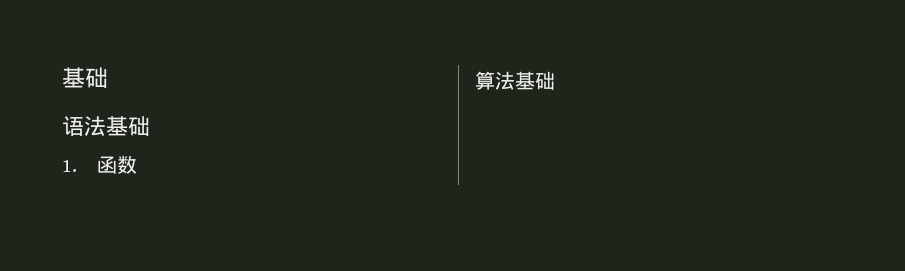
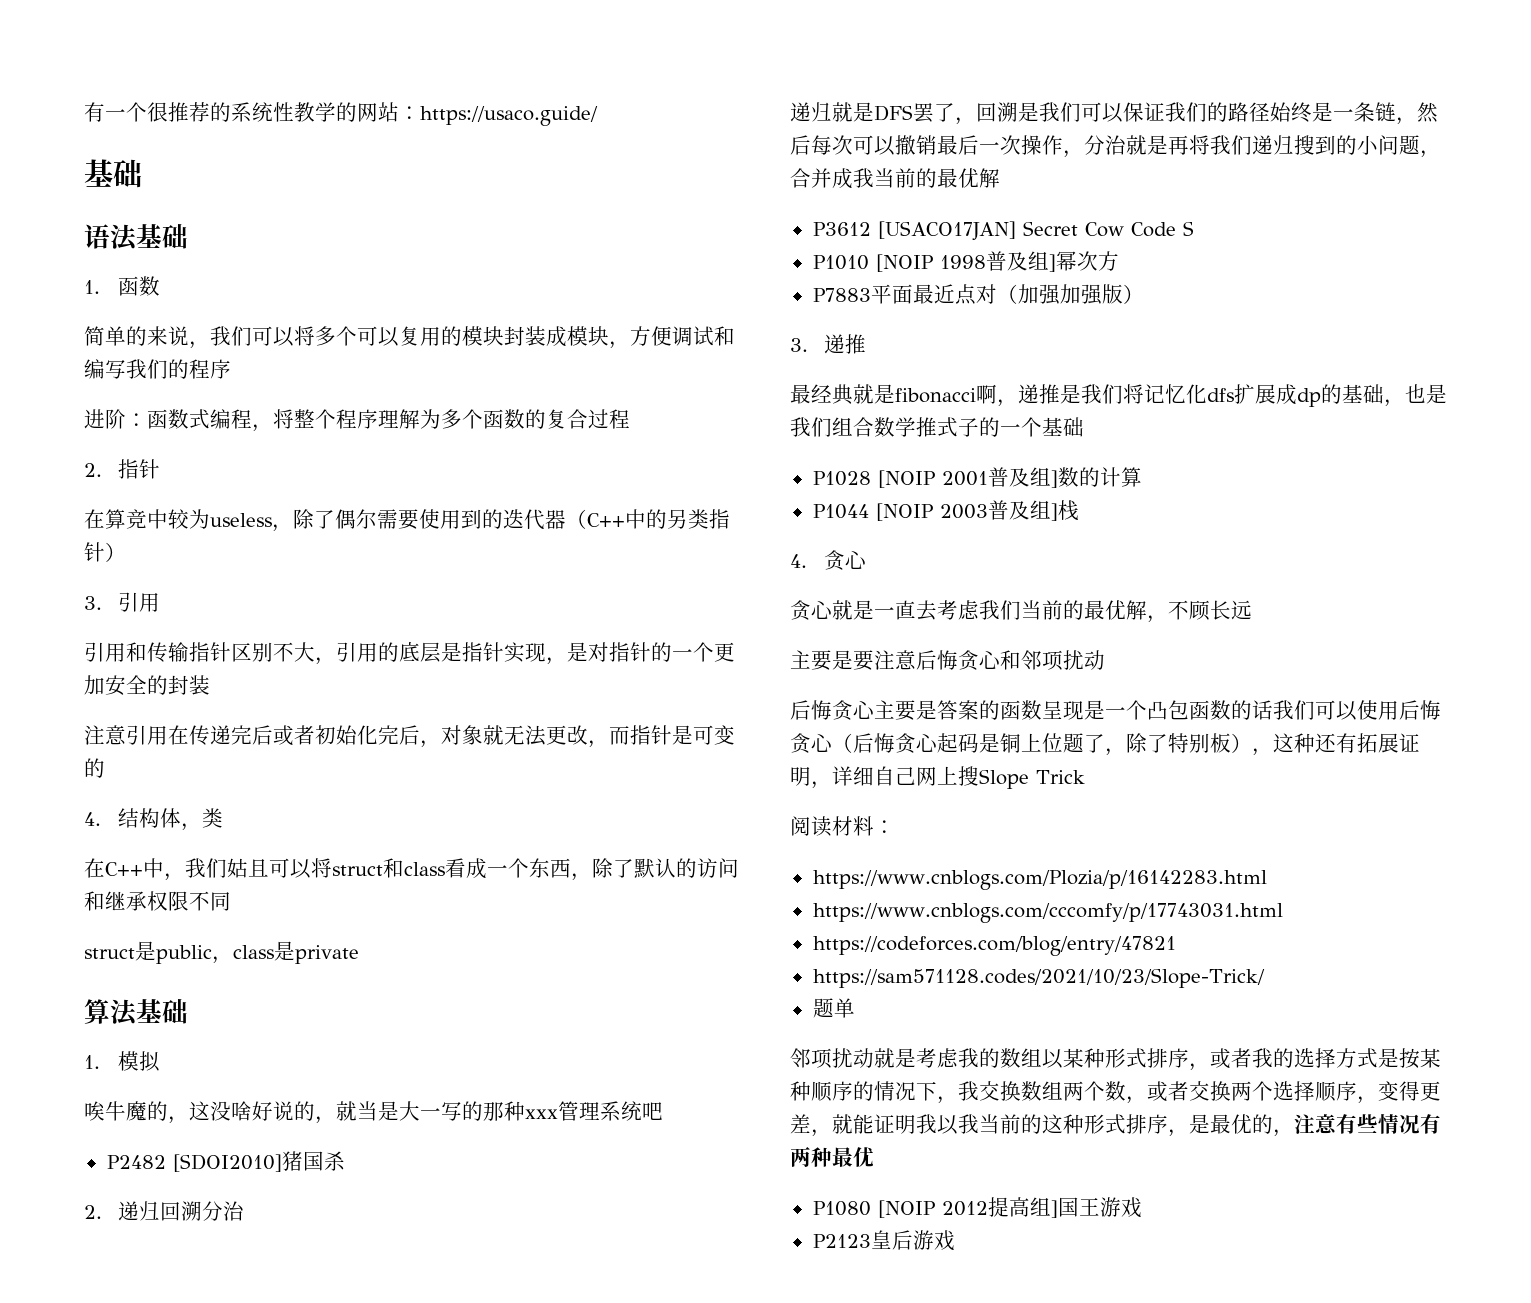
(62, 77) none -> [84,102,598,126] 有一个很推荐的系统性教学的网站：https://usaco.guide/ //
[475,71,555,90] 算法基础 -> [84,326,735,349] [84,359,231,379] [84,409,630,432] [84,459,161,479] [84,509,730,532] [84,542,126,562] [84,592,161,612] [84,642,735,665] [84,675,210,696] [84,725,735,748] [84,758,105,778] [84,808,224,831] [84,858,739,881] [84,891,231,911] [84,941,359,964] [84,999,188,1026] [84,1051,161,1072] [84,1101,663,1124] [106,1151,345,1172] [84,1201,245,1221] [790,102,1438,125] [790,135,1441,158] [790,168,1000,189] [812,221,1194,241] [812,251,1119,272] [812,284,1144,305] [790,334,867,354] [790,384,1447,407] [790,417,1084,437] [812,467,1142,488] [812,500,1079,521] [790,550,868,571] [790,600,1252,623] [790,650,1105,671] [790,700,1441,721] [790,733,1420,756] [790,766,1085,789] [790,816,895,837] [812,870,1267,890] [812,903,1283,923] [812,936,1176,956] [812,968,1265,988] [812,998,855,1018] [790,1048,1441,1071] [790,1081,1441,1104] [790,1114,1441,1137] [790,1147,874,1167] [812,1197,1142,1218] [812,1230,955,1251] 简单的来说，我们可以将多个可以复用的模块封装成模块，方便调试和编写我们的程序 // 进阶：函数式编程，将整个程序理解为多个函数的复合过程 // 2.指针 // 在算竞中较为useless，除了偶尔需要使用到的迭代器（C++中的另类指针） // 3.引用 // 引用和传输指针区别不大，引用的底层是指针实现，是对指针的一个更加安全的封装 // 注意引用在传递完后或者初始化完后，对象就无法更改，而指针是可变的 // 4.结构体，类 // 在C++中，我们姑且可以将struct和class看成一个东西，除了默认的访问和继承权限不同 // struct是public，class是private // 算法基础 // 1.模拟 // 唉牛魔的，这没啥好说的，就当是大一写的那种xxx管理系统吧 // P2482 [SDOI2010]猪国杀 // 2.递归回溯分治 // 递归就是DFS罢了，回溯是我们可以保证我们的路径始终是一条链，然后每次可以撤销最后一次操作，分治就是再将我们递归搜到的小问题，合并成我当前的最优解 // P3612 [USACO17JAN] Secret Cow Code S // P1010 [NOIP 1998普及组]幂次方 // P7883平面最近点对（加强加强版） // 3.递推 // 最经典就是fibonacci啊，递推是我们将记忆化dfs扩展成dp的基础，也是我们组合数学推式子的一个基础 // P1028 [NOIP 2001普及组]数的计算 // P1044 [NOIP 2003普及组]栈 // 4.贪心 // 贪心就是一直去考虑我们当前的最优解，不顾长远 // 主要是要注意后悔贪心和邻项扰动 // 后悔贪心主要是答案的函数呈现是一个凸包函数的话我们可以使用后悔贪心（后悔贪心起码是铜上位题了，除了特别板），这种还有拓展证明，详细自己网上搜Slope Trick // 阅读材料： // https://www.cnblogs.com/Plozia/p/16142283.html // https://www.cnblogs.com/cccomfy/p/17743031.html // https://codeforces.com/blog/entry/47821 // https://sam571128.codes/2021/10/23/Slope-Trick/ // 题单 // 邻项扰动就是考虑我的数组以某种形式排序，或者我的选择方式是按某种顺序的情况下，我交换数组两个数，或者交换两个选择顺序，变得更差，就能证明我以我当前的这种形式排序，是最优的，注意有些情况有两种最优 // P1080 [NOIP 2012提高组]国王游戏 // P2123皇后游戏

